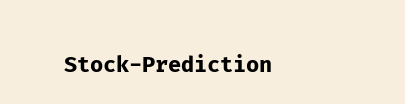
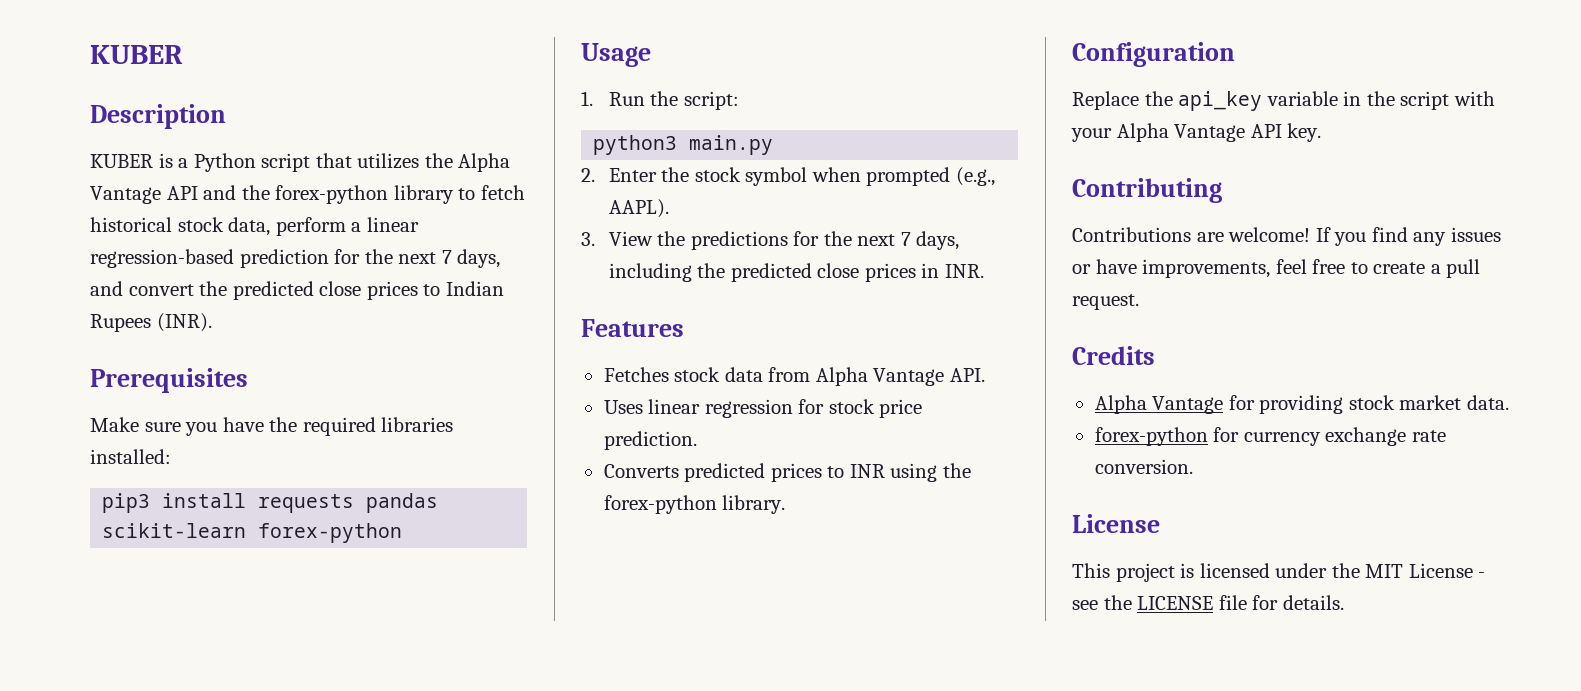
[64,54,272,72] Stock-Prediction -> [90,45,183,64] [90,104,226,129] [90,153,511,172] [90,185,525,204] [90,217,419,236] [90,249,501,268] [90,281,504,300] [90,313,212,332] [90,368,248,393] [90,417,454,436] [90,449,171,464] [102,493,439,513] [102,523,403,543] [581,43,651,67] [581,91,739,110] [593,135,774,155] [581,167,995,186] [608,199,669,218] [581,231,960,250] [608,263,984,282] [581,319,684,337] [603,367,985,386] [603,399,923,418] [603,431,697,450] [603,463,971,482] [603,495,786,514] [1072,42,1235,67] [1072,91,1495,111] [1071,123,1322,142] [1072,178,1222,203] [1072,227,1501,246] [1072,259,1481,278] [1072,294,1139,310] [1072,346,1155,365] [1094,395,1509,414] [1094,427,1446,446] [1094,459,1193,474] [1072,514,1160,533] [1072,563,1486,582] [1072,595,1344,610] KUBER // Description // KUBER is a Python script that utilizes the Alpha Vantage API and the forex-python library to fetch historical stock data, perform a linear regression-based prediction for the next 7 days, and convert the predicted close prices to Indian Rupees (INR). // Prerequisites // Make sure you have the required libraries installed: // pip3 install requests pandas scikit-learn forex-python // Usage // 1. Run the script: // python3 main.py // 2. Enter the stock symbol when prompted (e.g., AAPL). // 3. View the predictions for the next 7 days, including the predicted close prices in INR. // Features // Fetches stock data from Alpha Vantage API. // Uses linear regression for stock price prediction. // Converts predicted prices to INR using the forex-python library. // Configuration // Replace the api_key variable in the script with your Alpha Vantage API key. // Contributing // Contributions are welcome! If you find any issues or have improvements, feel free to create a pull request. // Credits // Alpha Vantage for providing stock market data. // forex-python for currency exchange rate conversion. // License // This project is licensed under the MIT License - see the LICENSE file for details.

